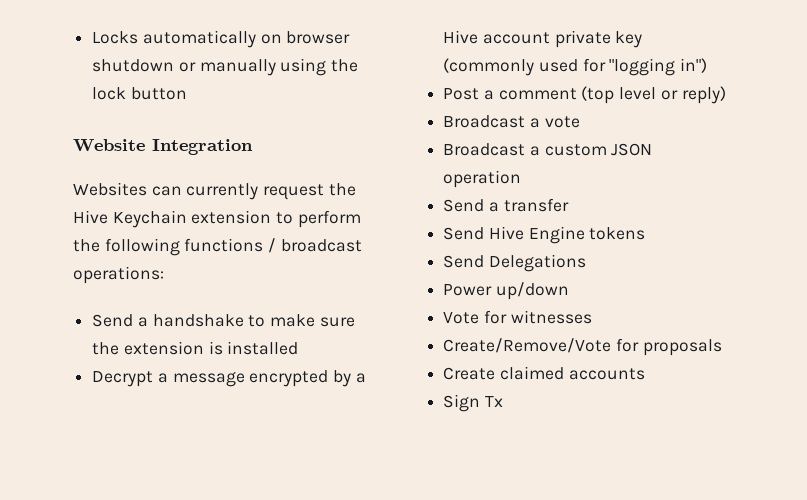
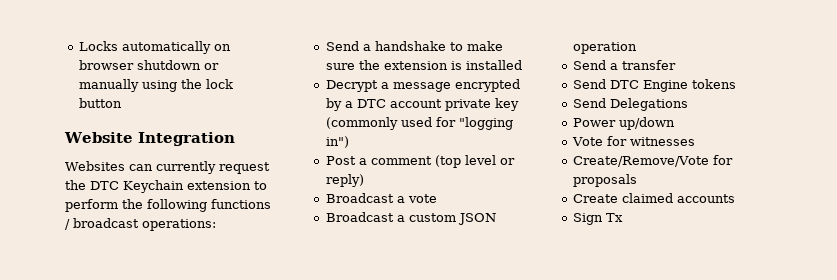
[73,210,108,224] Hive -> [90,181,119,190] DTC
[443,30,479,44] Hive -> [356,99,386,108] DTC
[488,226,524,240] Hive -> [609,80,639,89] DTC

